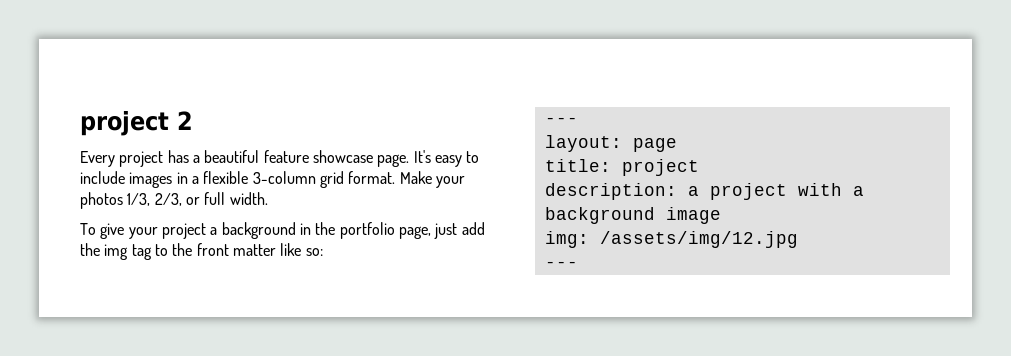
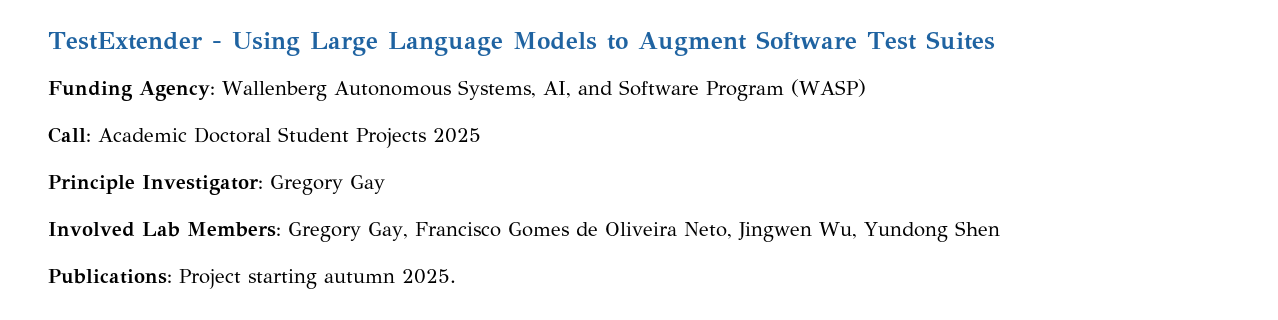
[80,111,193,136] [80,150,480,167] [80,171,465,188] [80,192,268,209] [80,222,485,239] [80,243,323,260] [544,117,578,124] [544,135,677,152] [544,159,699,176] [544,183,864,200] [544,207,721,224] [544,231,798,248] [544,261,578,268] project 2 // Every project has a beautiful feature showcase page. It's easy to include images in a flexible 3-column grid format. Make your photos 1/3, 2/3, or full width. // To give your project a background in the portfolio page, just add the img tag to the front matter like so: // --- // layout: page // title: project // description: a project with a background image // img: /assets/img/12.jpg // --- -> [48,31,995,56] [48,79,866,101] [48,127,481,148] [48,175,385,195] [48,221,1000,242] [48,269,456,289] TestExtender - Using Large Language Models to Augment Software Test Suites // Funding Agency: Wallenberg Autonomous Systems, AI, and Software Program (WASP) // Call: Academic Doctoral Student Projects 2025 // Principle Investigator: Gregory Gay // Involved Lab Members: Gregory Gay, Francisco Gomes de Oliveira Neto, Jingwen Wu, Yundong Shen // Publications: Project starting autumn 2025.

